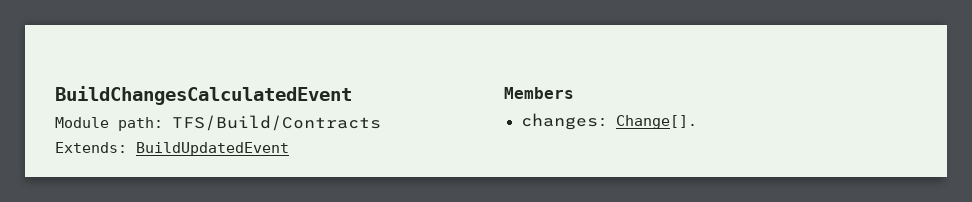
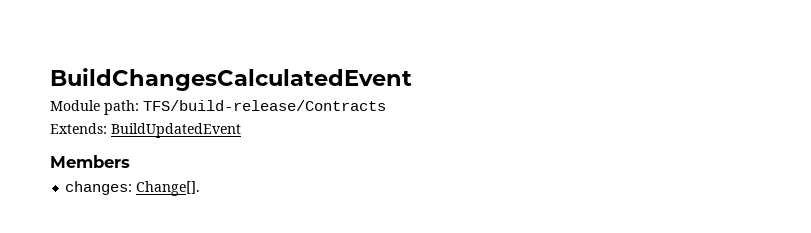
[172,115,381,131] TFS/Build/Contracts -> [143,100,386,111] TFS/build-release/Contracts

